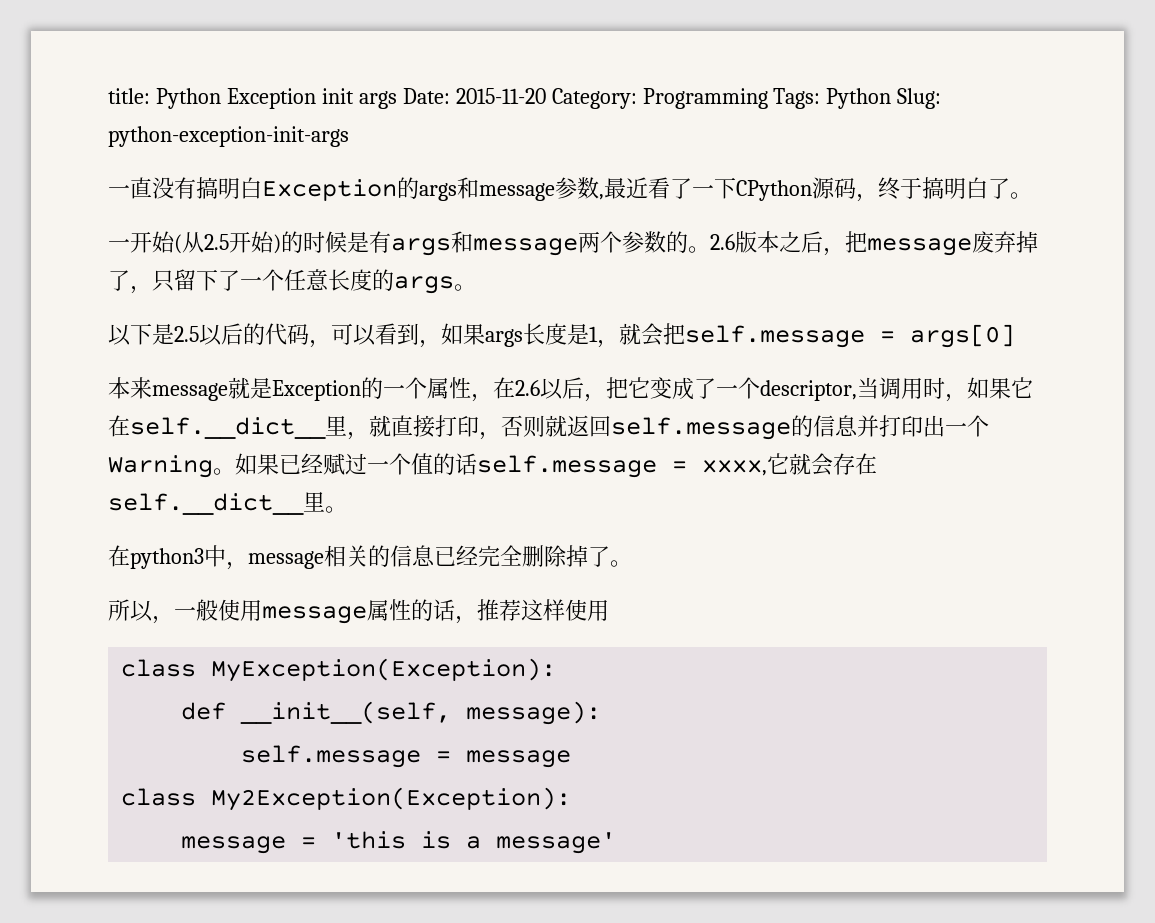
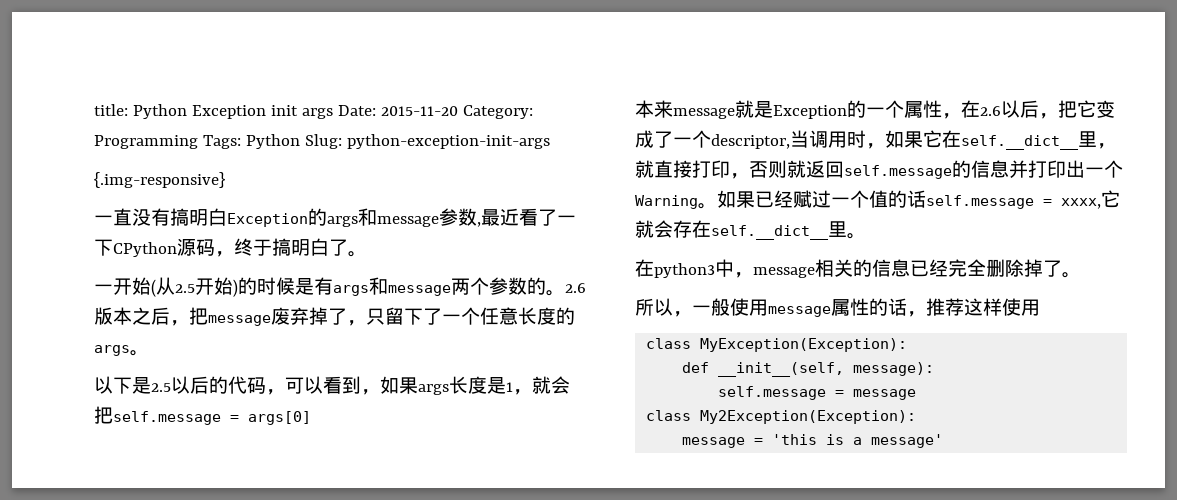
(349, 136) none -> [94,172,225,188] // {.img-responsive}

